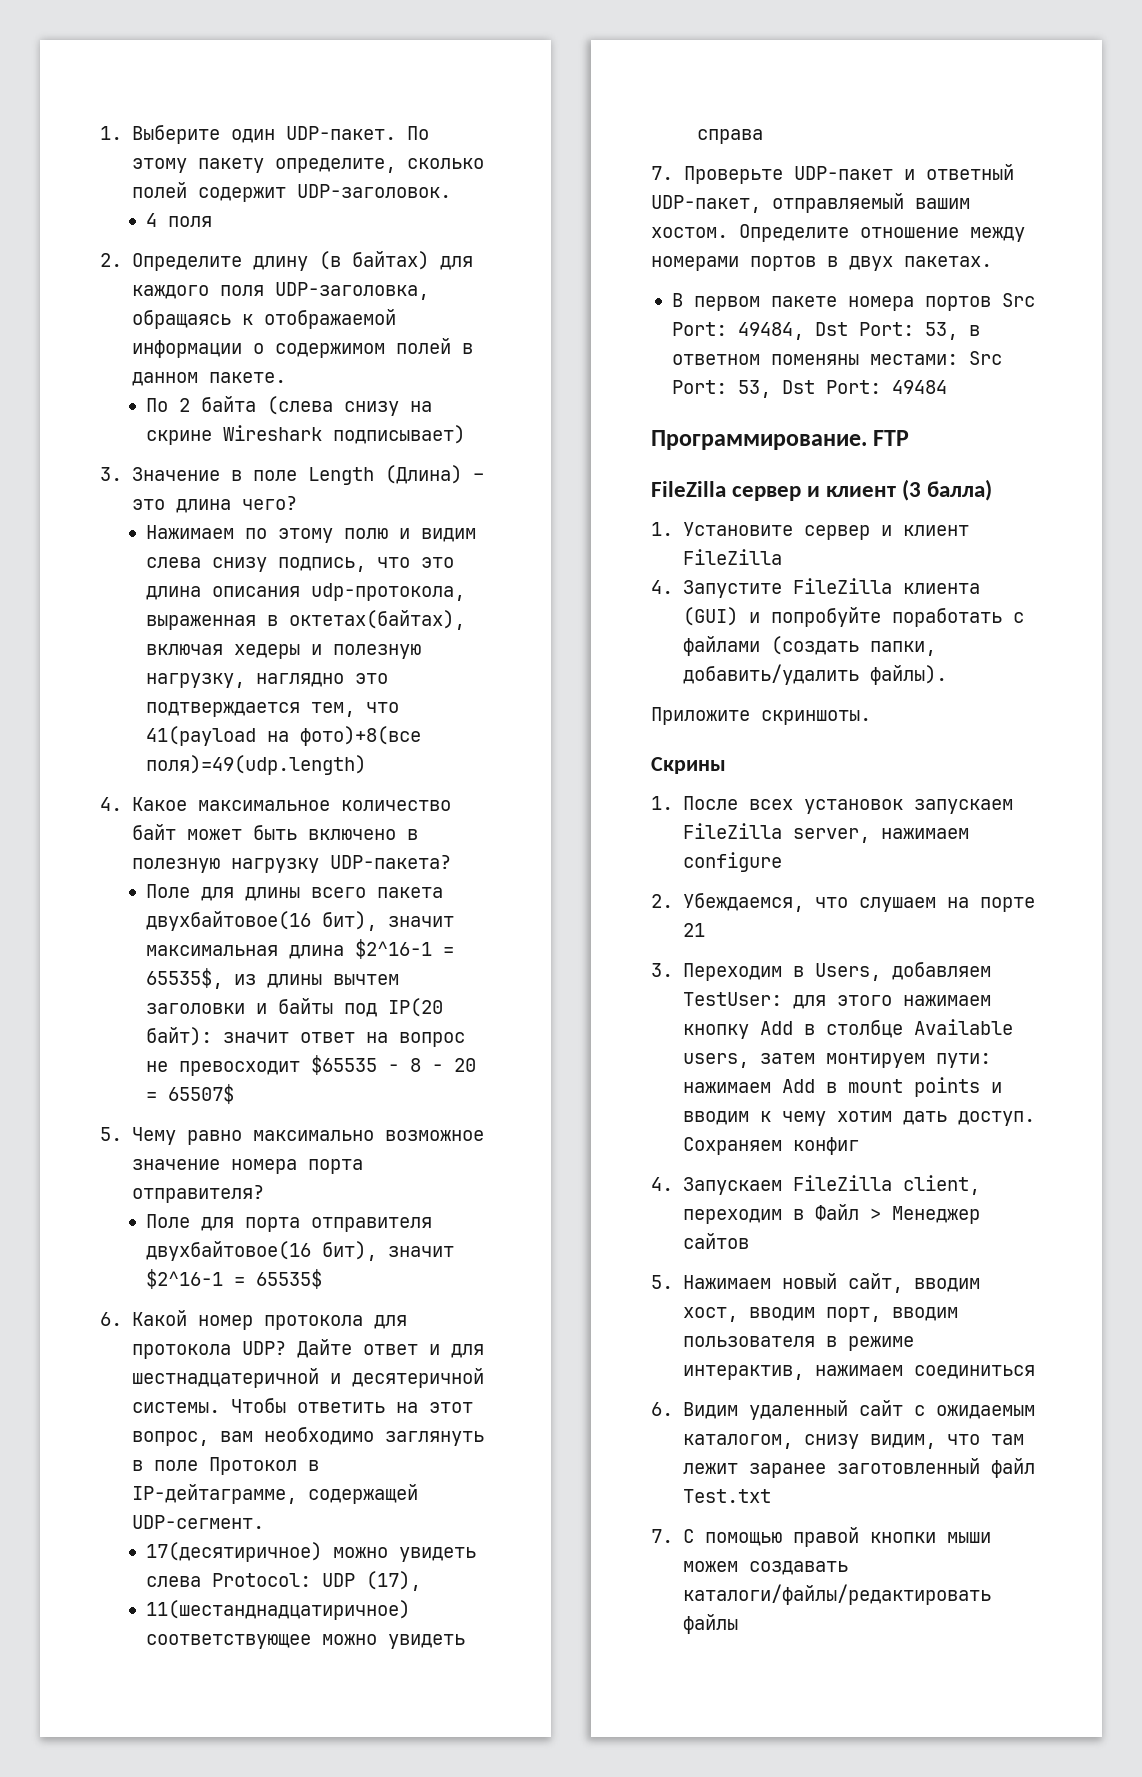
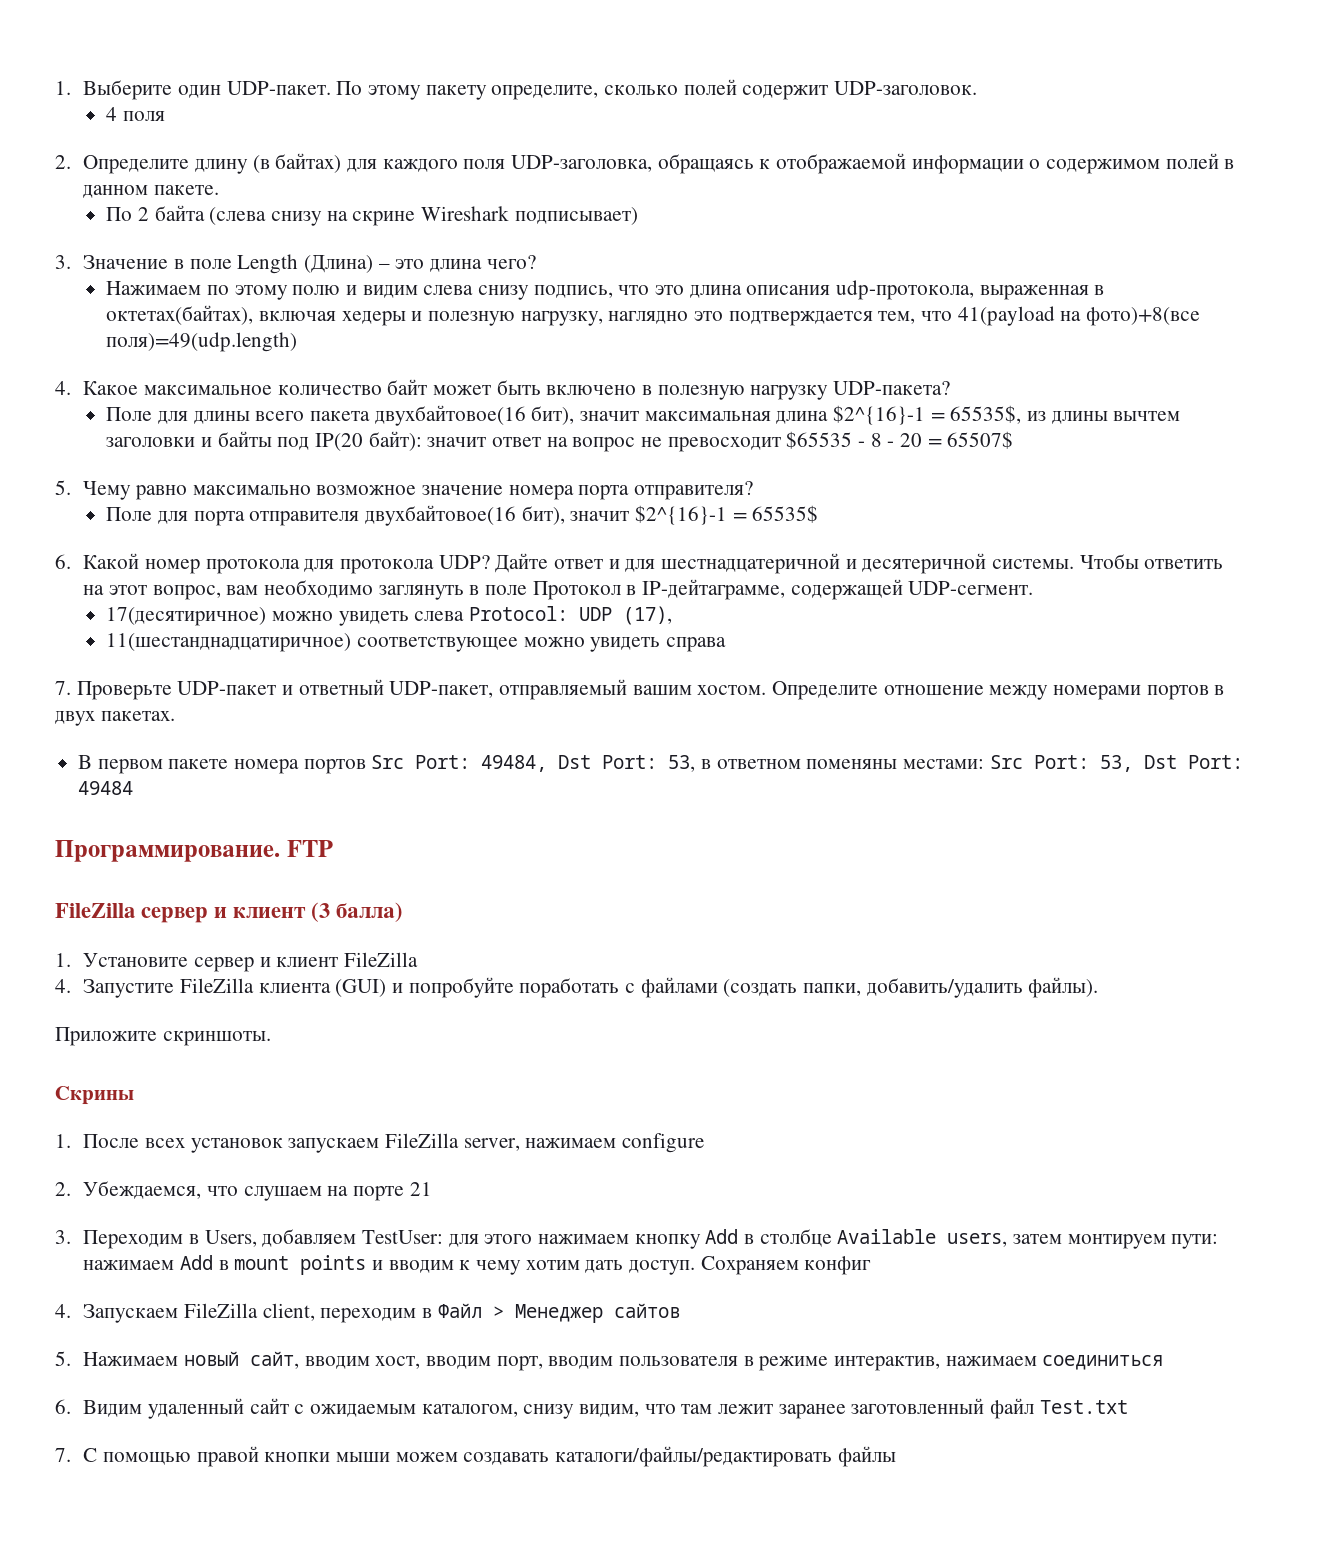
[355,939,433,959] $2^16-1 -> [832,405,925,425] $2^{16}-1
[146,1269,224,1289] $2^16-1 -> [634,505,727,525] $2^{16}-1

